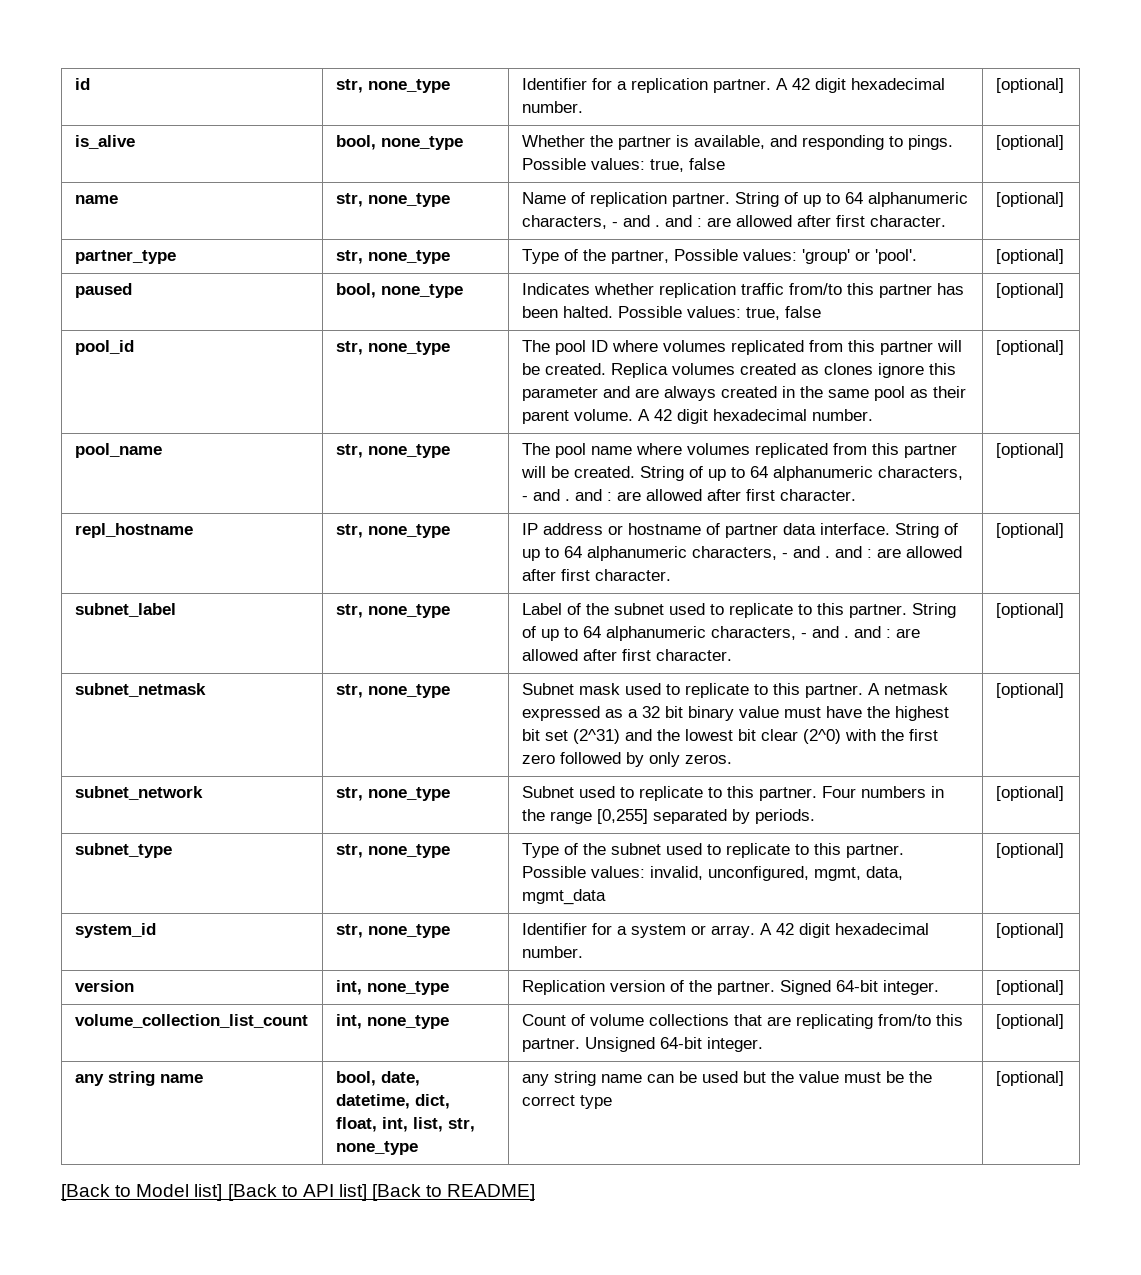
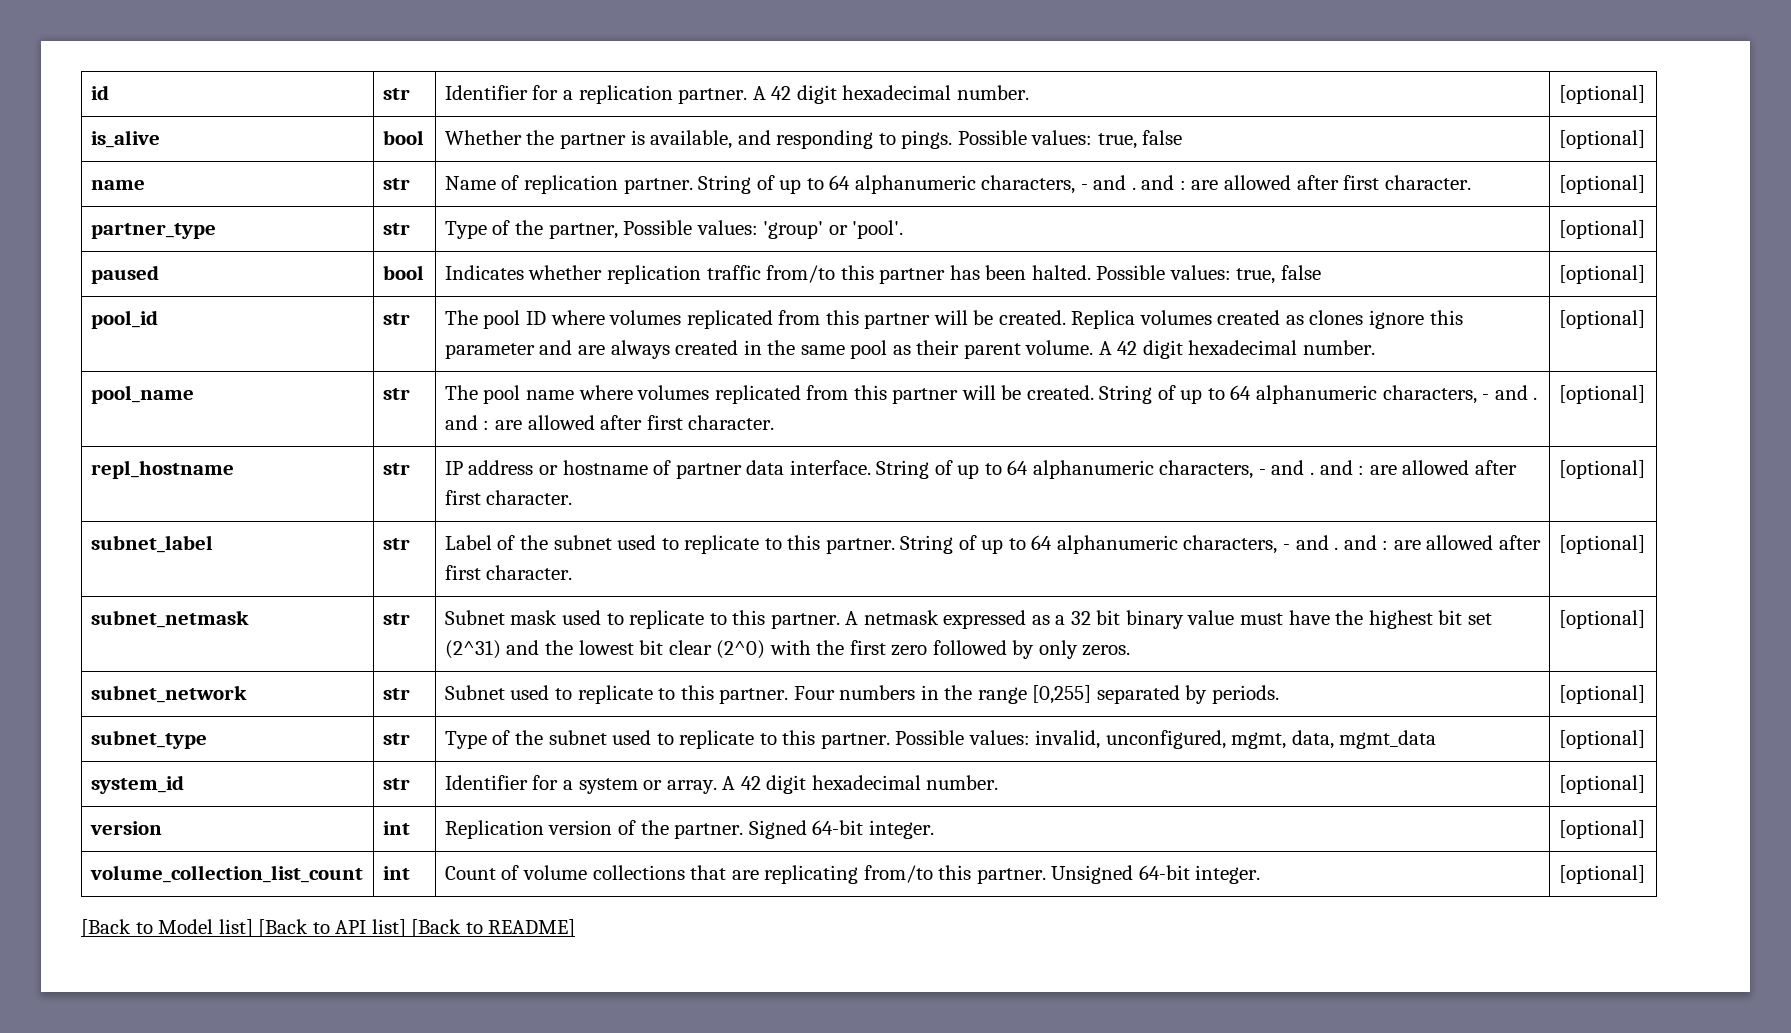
[335,79,450,93] str, none_type -> [382,88,410,100] str
[335,135,463,150] bool, none_type -> [382,130,424,145] bool
[335,193,450,207] str, none_type -> [382,178,410,190] str
[335,250,450,264] str, none_type -> [382,223,410,235] str
[335,283,463,298] bool, none_type -> [382,265,424,280] bool
[335,341,450,355] str, none_type -> [382,313,410,325] str
[335,444,450,458] str, none_type -> [382,388,410,400] str
[335,524,450,538] str, none_type -> [382,463,410,475] str
[335,604,450,618] str, none_type -> [382,538,410,550] str
[335,684,450,698] str, none_type -> [382,613,410,625] str
[335,787,450,801] str, none_type -> [382,688,410,700] str
[335,844,450,858] str, none_type -> [382,733,410,745] str
[335,924,450,938] str, none_type -> [382,778,410,790] str
[335,980,449,995] int, none_type -> [382,821,410,835] int
[335,1014,449,1029] int, none_type -> [382,866,410,880] int
[74,1071,203,1086] [335,1071,420,1086] [335,1094,450,1109] [335,1117,475,1132] [335,1141,418,1155] [521,1071,932,1086] [521,1095,612,1109] [995,1071,1064,1086] // any string name | bool, date, datetime, dict, float, int, list, str, none_type | any string name can be used but the value must be the correct type | [optional] -> (1645, 874) none

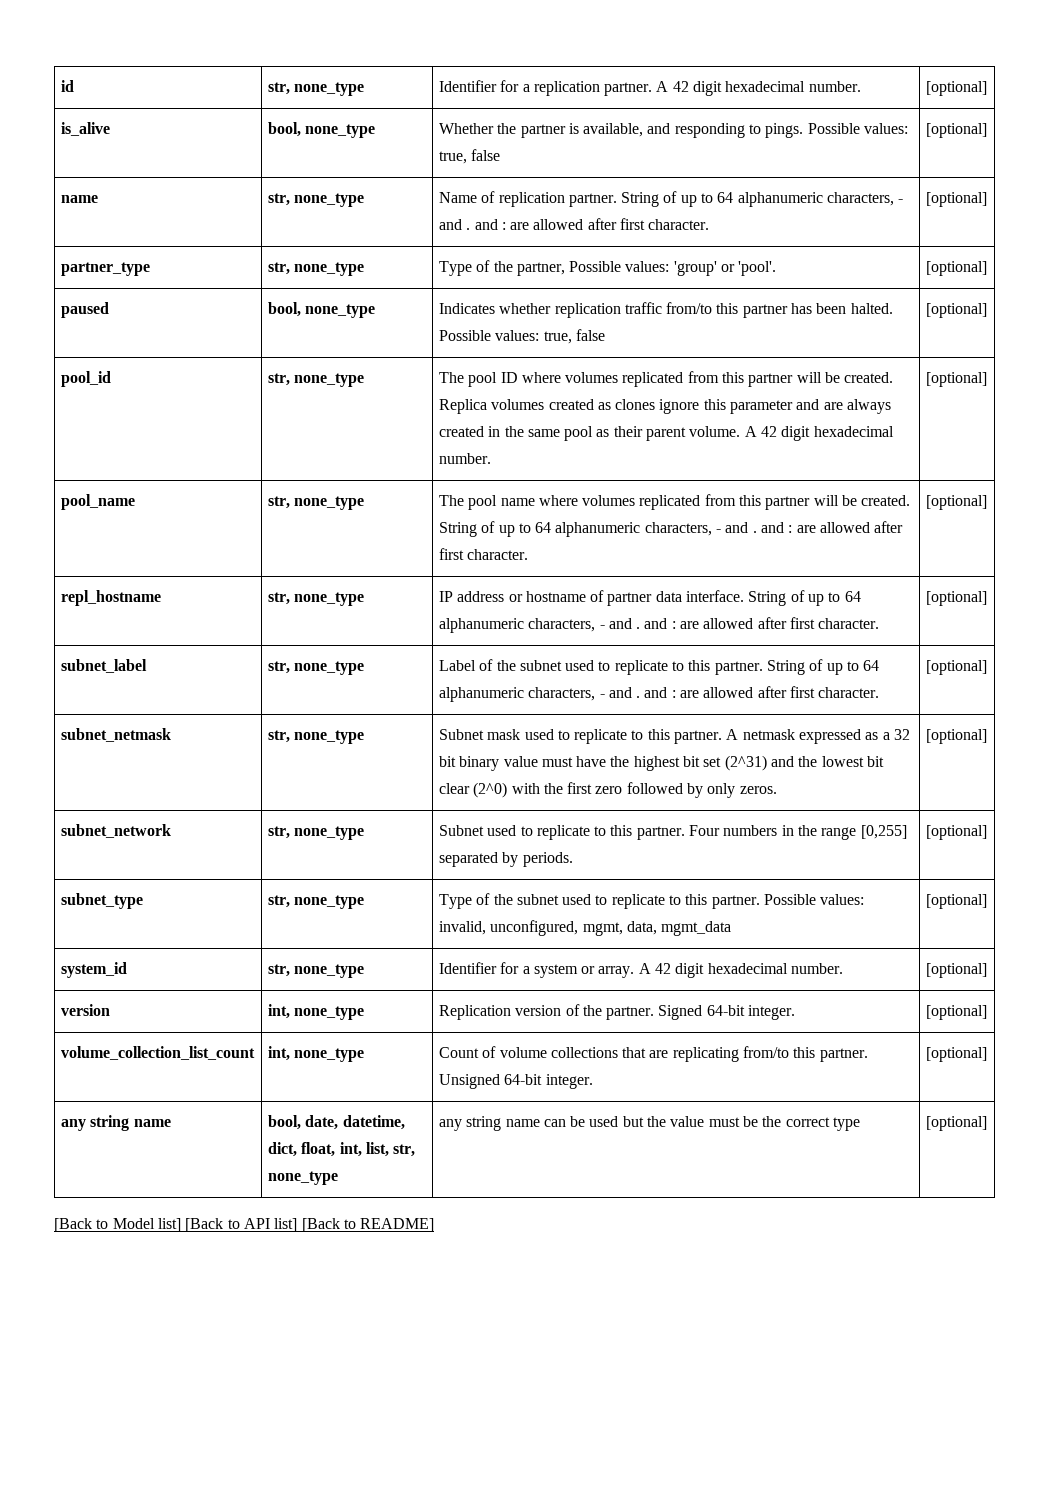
[382,88,410,100] str -> [267,82,365,96] str, none_type
[382,130,424,145] bool -> [267,122,376,138] bool, none_type
[382,178,410,190] str -> [267,193,365,207] str, none_type
[382,223,410,235] str -> [267,262,365,276] str, none_type
[382,265,424,280] bool -> [267,302,376,318] bool, none_type
[382,313,410,325] str -> [267,373,365,387] str, none_type
[382,388,410,400] str -> [267,496,365,510] str, none_type
[382,463,410,475] str -> [267,592,365,606] str, none_type
[382,538,410,550] str -> [267,661,365,675] str, none_type
[382,613,410,625] str -> [267,730,365,744] str, none_type
[382,688,410,700] str -> [267,826,365,840] str, none_type
[382,733,410,745] str -> [267,895,365,909] str, none_type
[382,778,410,790] str -> [267,964,365,978] str, none_type
[382,821,410,835] int -> [267,1004,365,1020] int, none_type
[382,866,410,880] int -> [267,1046,365,1062] int, none_type
(1645, 874) none -> [60,1115,171,1131] [267,1115,405,1130] [267,1142,416,1157] [267,1171,338,1185] [438,1116,861,1131] [925,1116,987,1131] // any string name | bool, date, datetime, dict, float, int, list, str, none_type | any string name can be used but the value must be the correct type | [optional]

